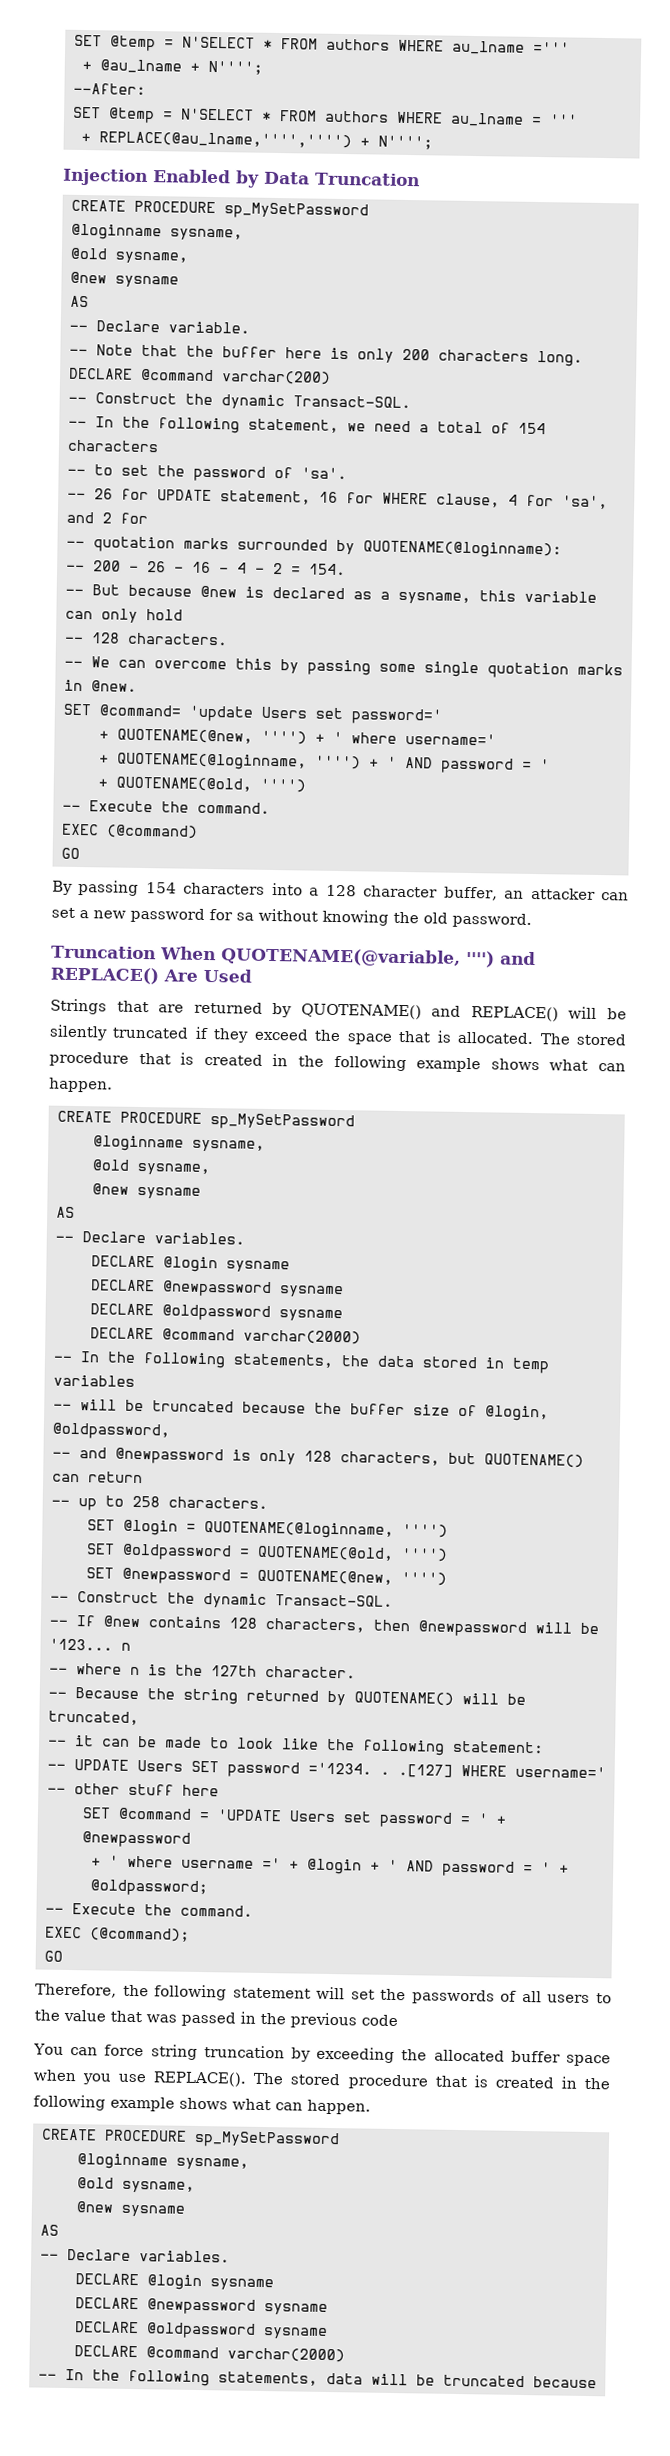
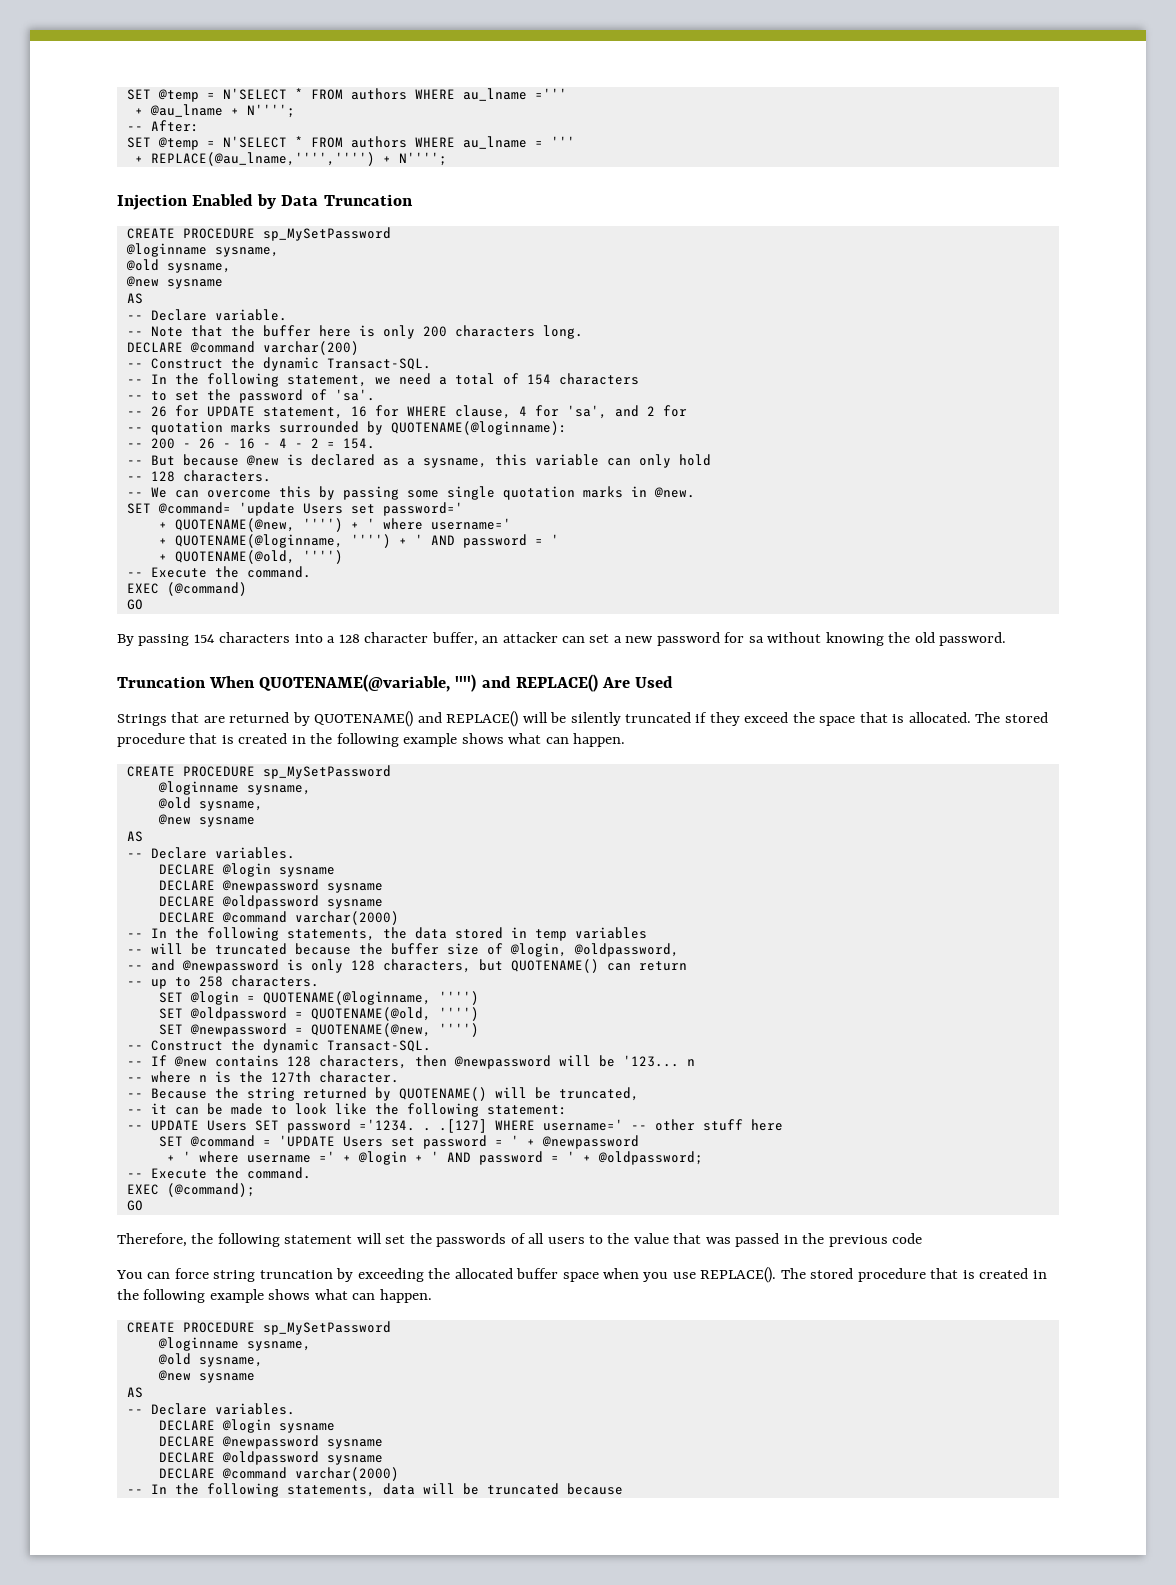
[73,82,146,95] --After: -> [126,120,199,132] -- After:

